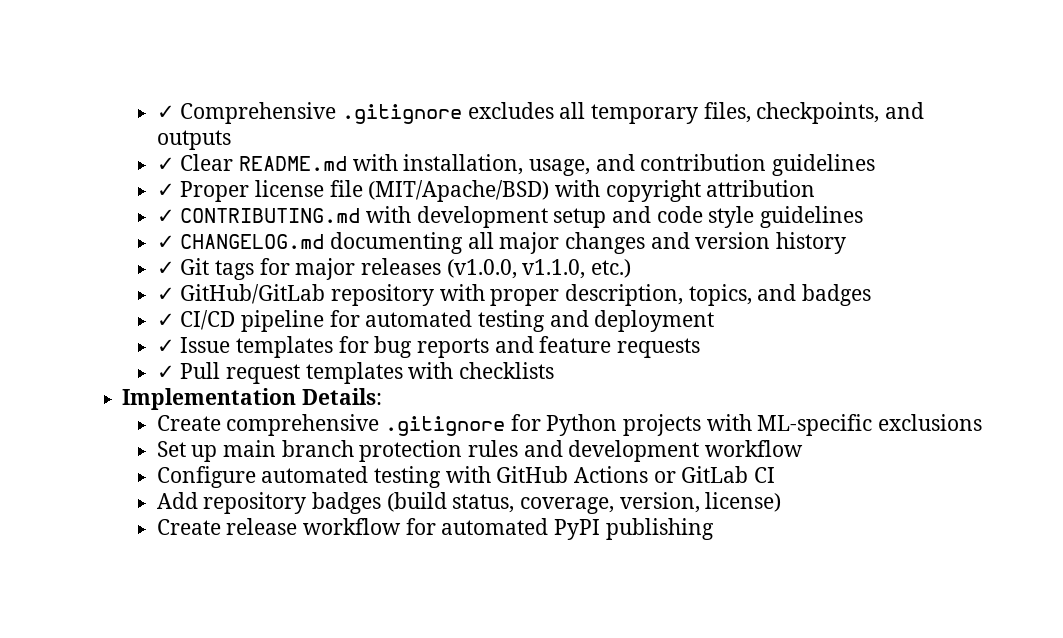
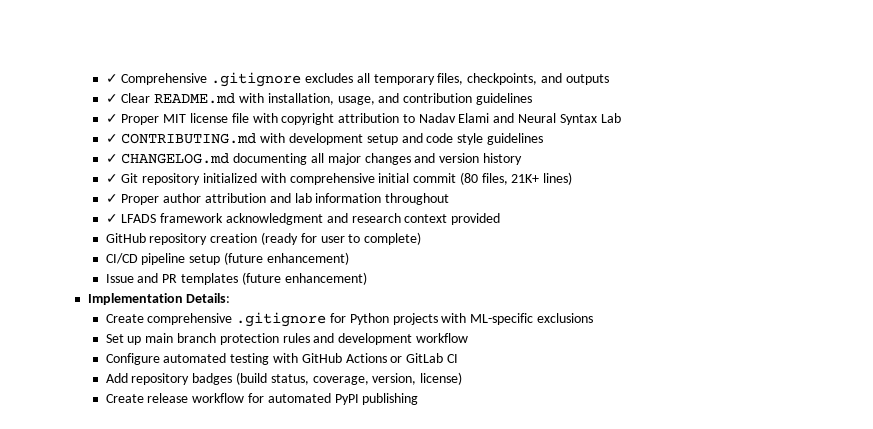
(250, 191) none -> [163,114,187,123] MIT
[368,180,550,202] (MIT/Apache/BSD) -> (249, 118) none
(816, 188) none -> [402,113,621,125] to Nadav Elami and Neural Syntax Lab
[215,258,632,280] [156,284,872,306] [156,310,715,332] [156,336,701,358] [156,362,555,384] tags for major releases (v1.0.0, v1.1.0, etc.) // ✓ GitHub/GitLab repository with proper description, topics, and badges // ✓ CI/CD pipeline for automated testing and deployment // ✓ Issue templates for bug reports and feature requests // ✓ Pull request templates with checklists -> [142,172,573,185] [105,193,450,205] [105,213,501,225] [105,232,422,245] [105,252,349,265] [105,272,367,285] repository initialized with comprehensive initial commit (80 files, 21K+ lines) // ✓ Proper author attribution and lab information throughout // ✓ LFADS framework acknowledgment and research context provided // GitHub repository creation (ready for user to complete) // CI/CD pipeline setup (future enhancement) // Issue and PR templates (future enhancement)

